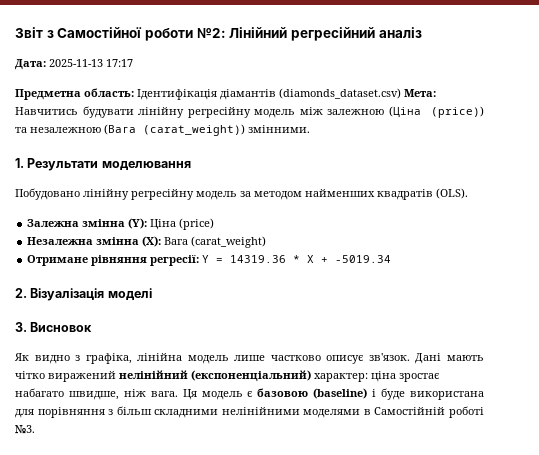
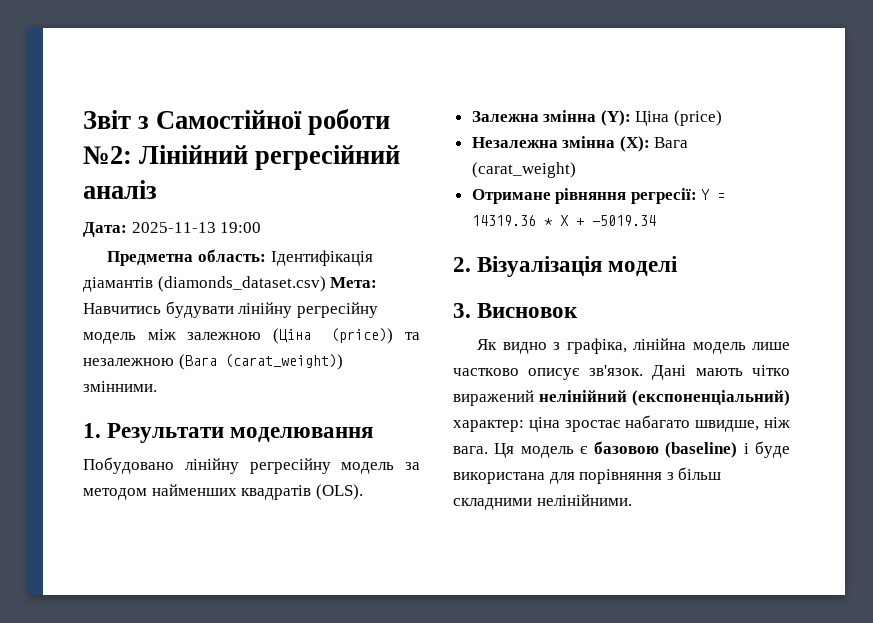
[106,59,133,67] 17:17 -> [220,222,262,233] 19:00
[221,406,484,418] [15,425,35,434] нелінійними моделями в Cамостійній роботі №3. -> [536,494,632,506] нелінійними.

